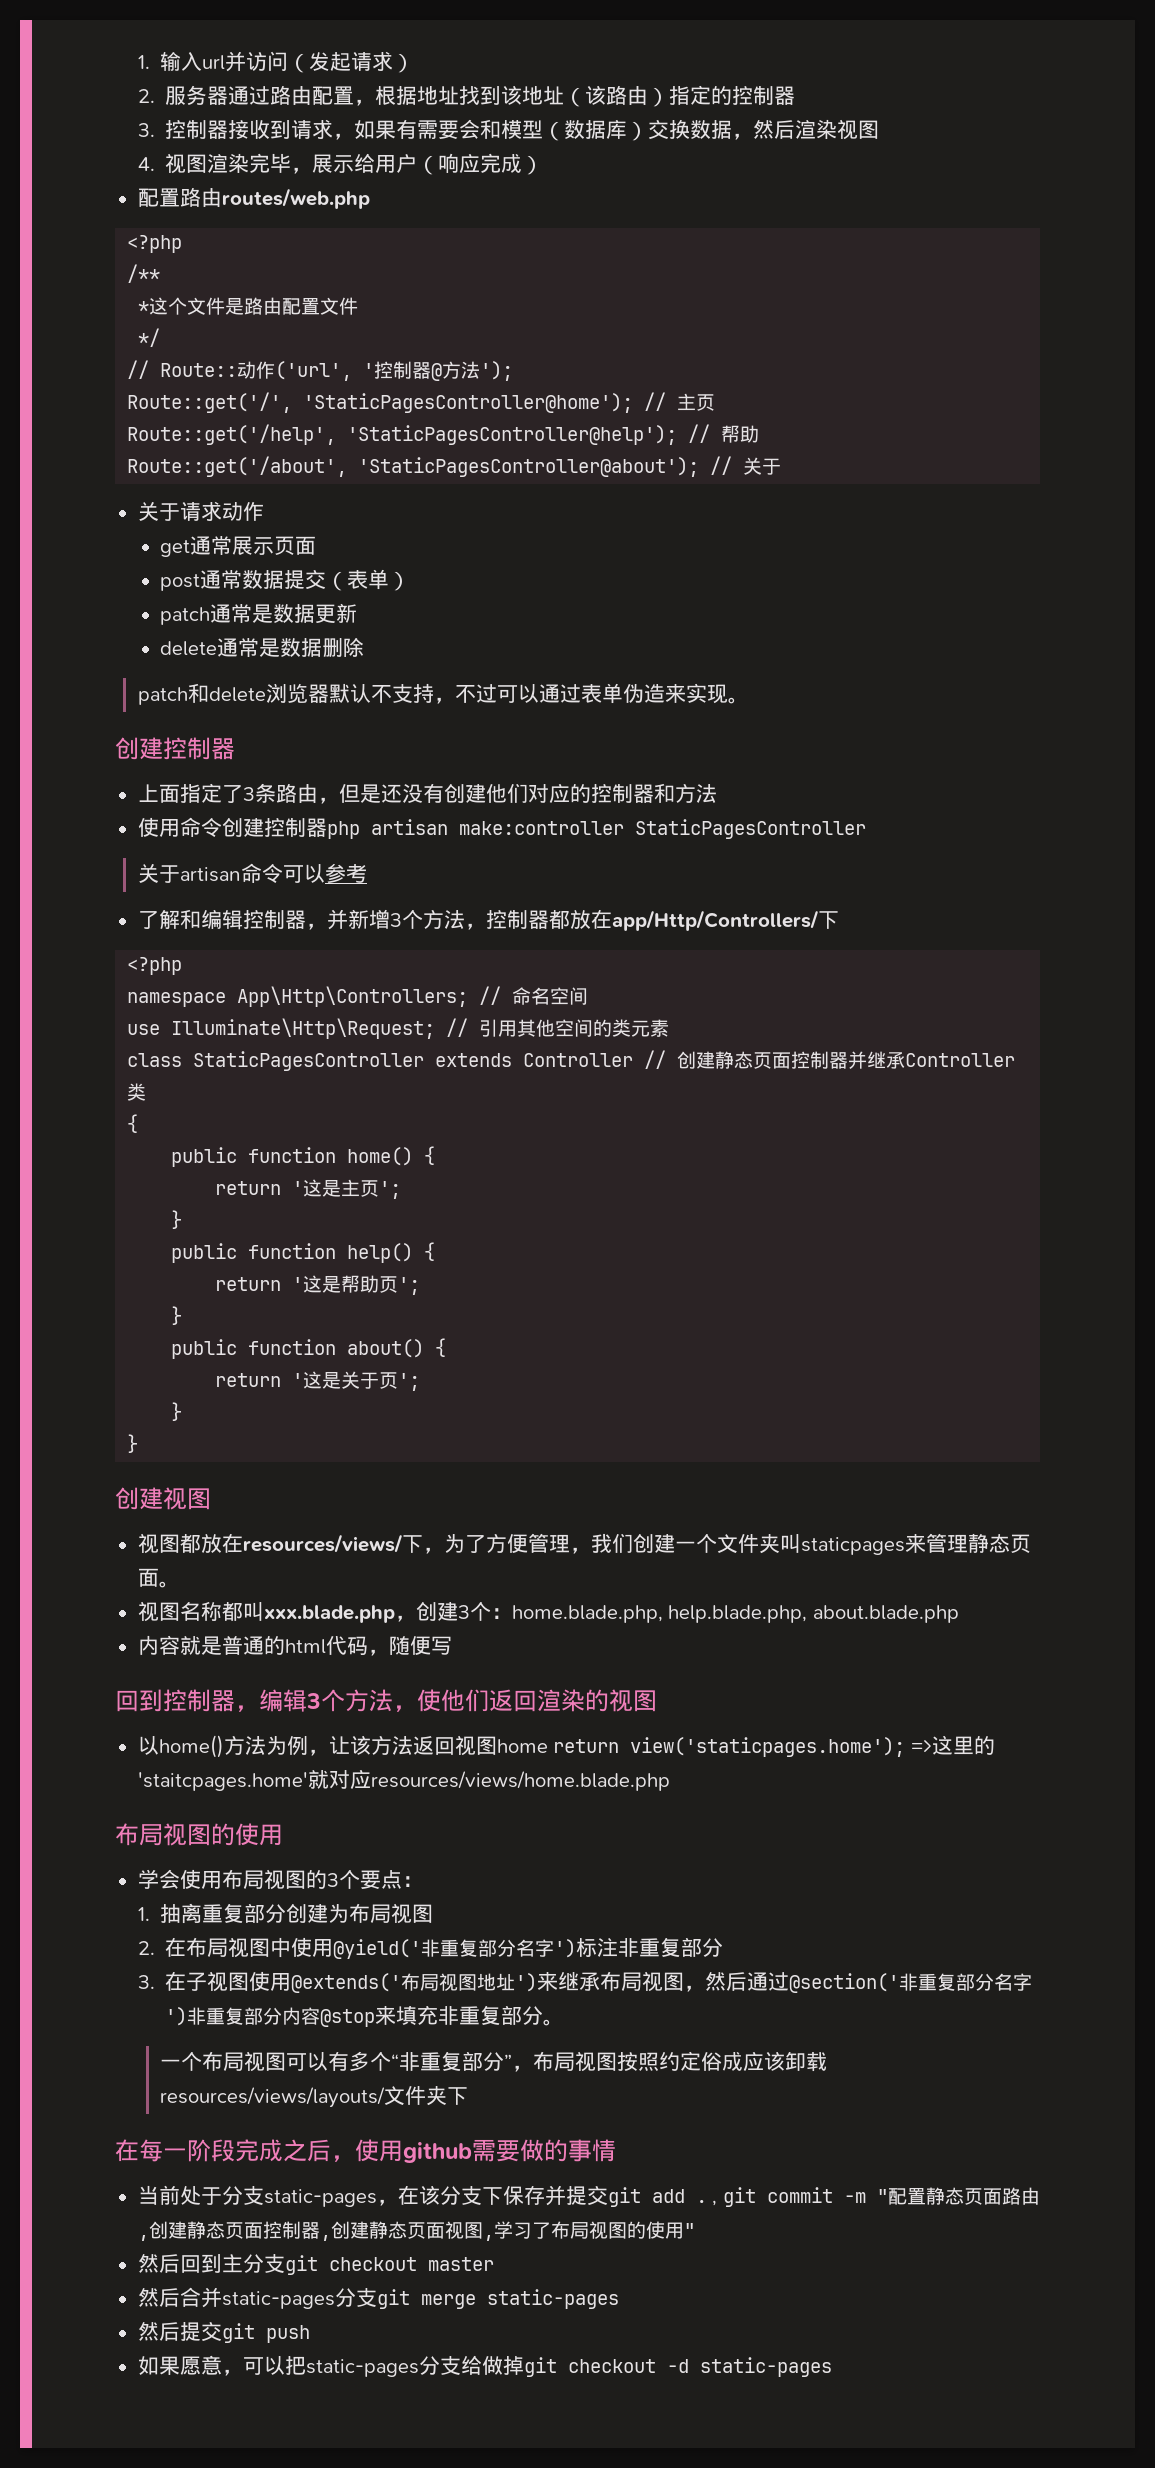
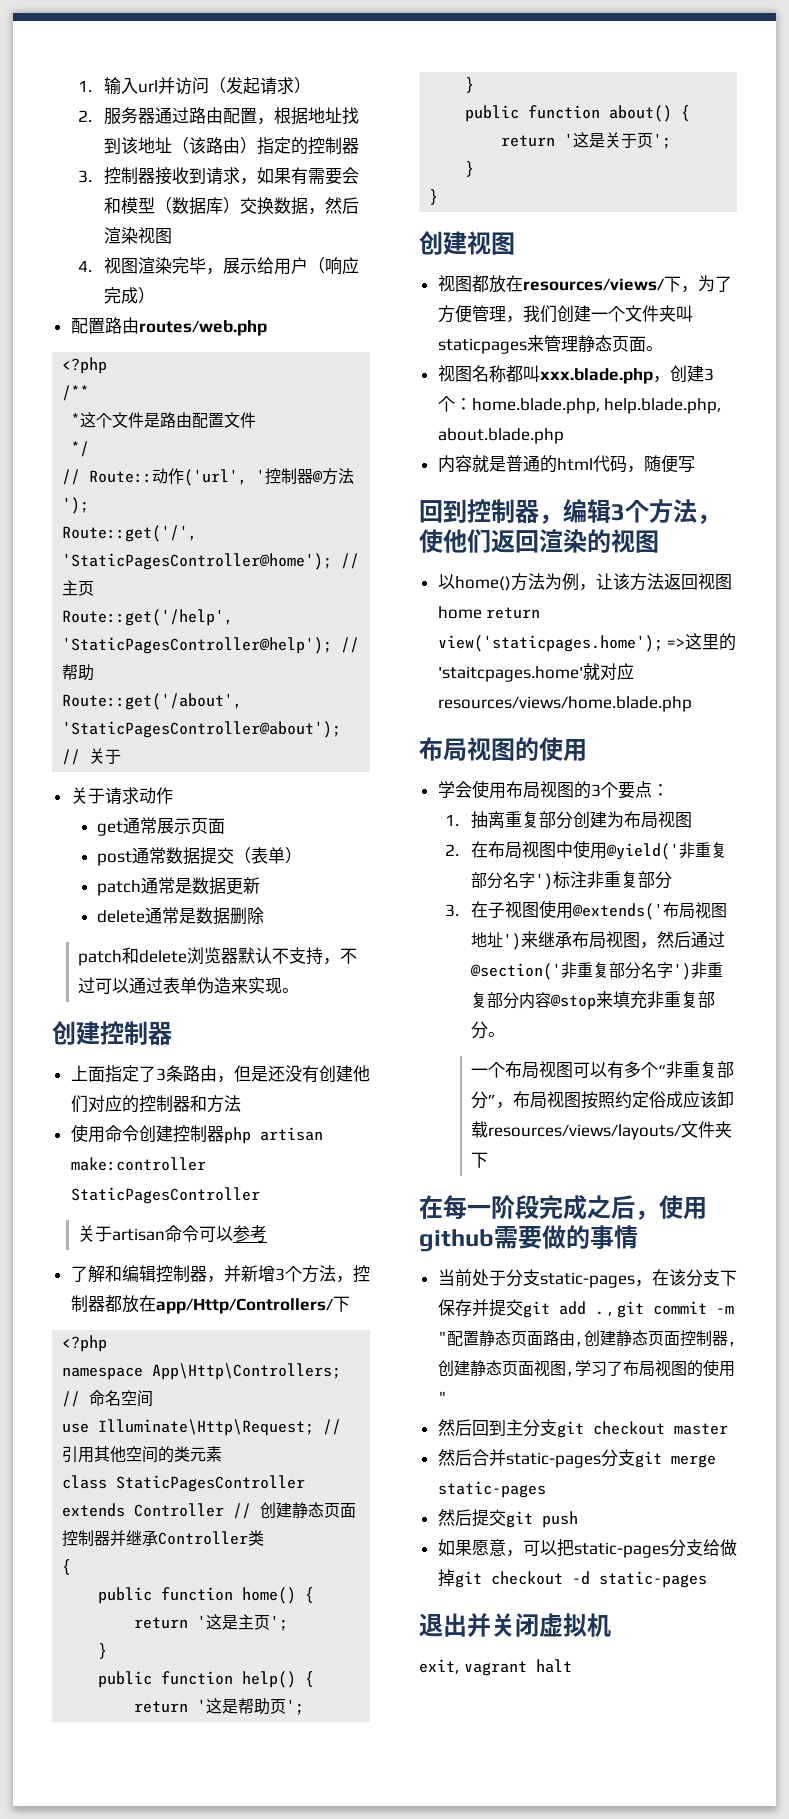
(832, 2367) none -> [419,1613,611,1637] [419,1659,572,1676] // 退出并关闭虚拟机 // exit, vagrant halt

